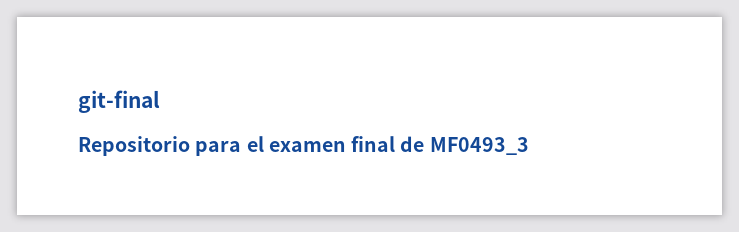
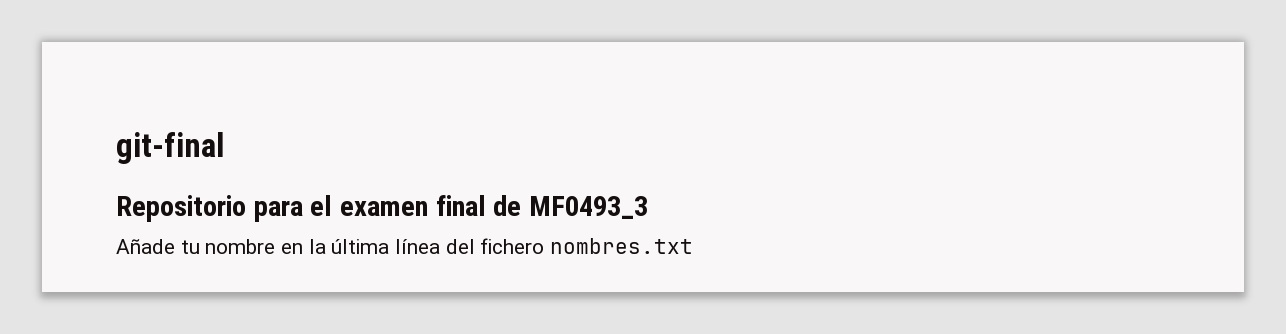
(529, 146) none -> [116,238,694,254] // Añade tu nombre en la última línea del fichero nombres.txt

